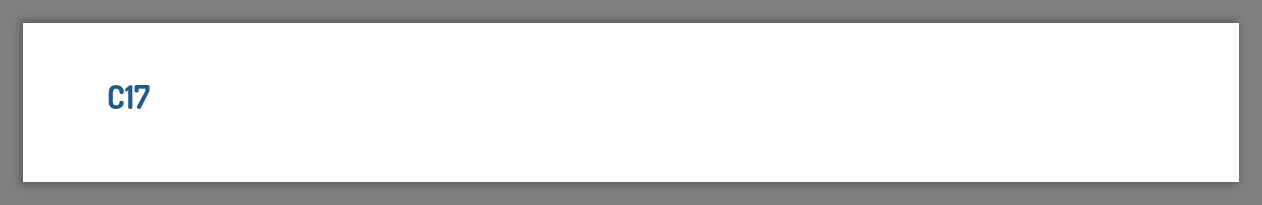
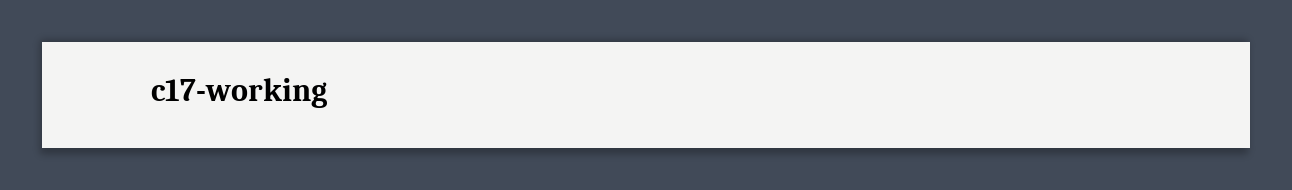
[107,85,150,109] C17 -> [151,78,327,108] c17-working

